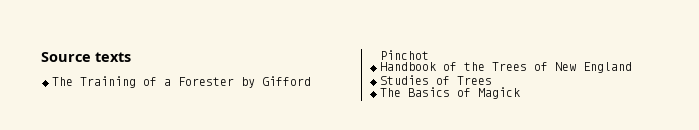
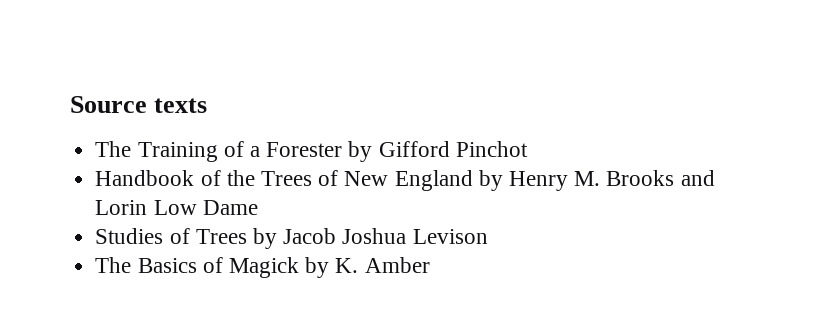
(632, 67) none -> [478,170,715,191] [95,200,258,215] by Henry M. Brooks and Lorin Low Dame
(492, 80) none -> [252,228,488,249] by Jacob Joshua Levison
(520, 93) none -> [305,257,430,278] by K. Amber

